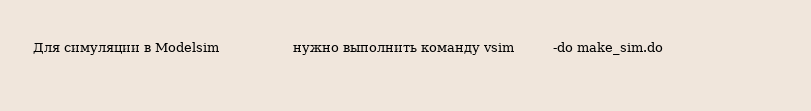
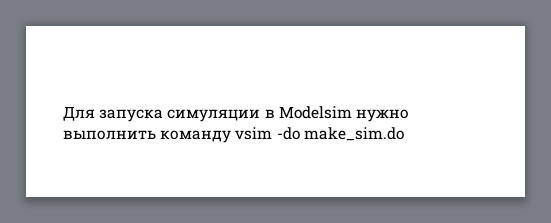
(60, 48) none -> [99,109,164,122] запуска

